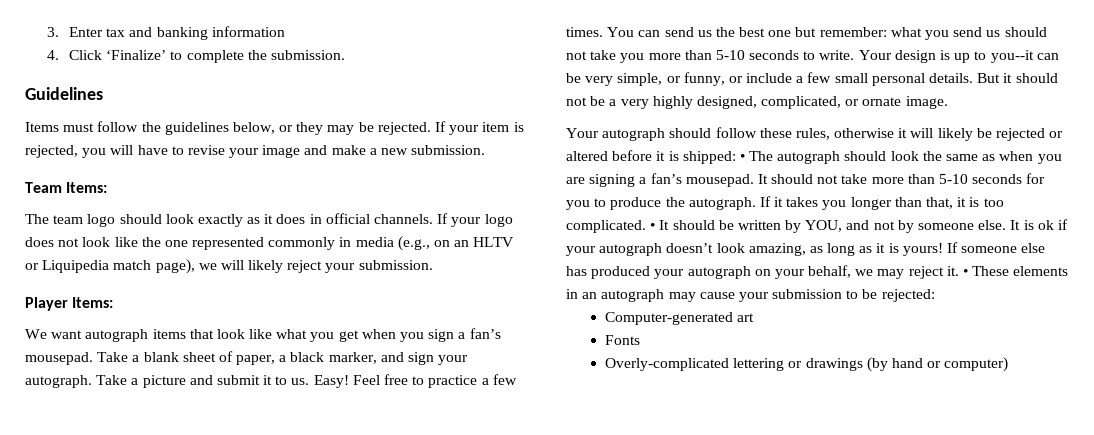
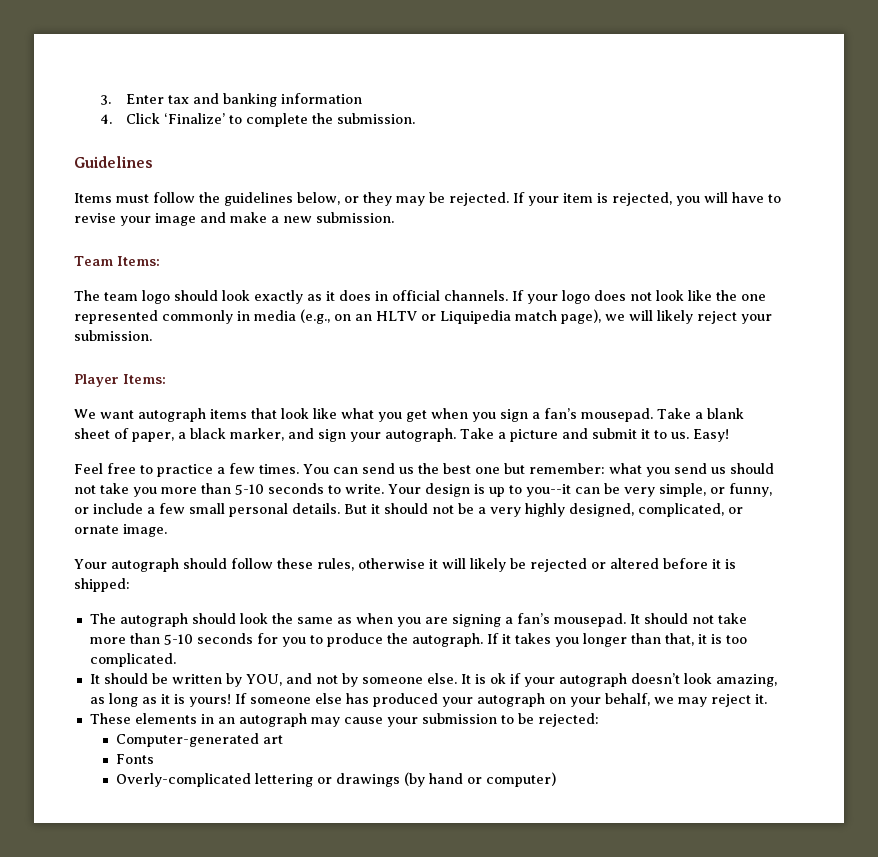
(349, 381) none -> (729, 435) //
[739,154,745,161] • -> (130, 585) //
[650,223,656,230] • -> (176, 660) //
[963,269,969,276] • -> (767, 699) //

